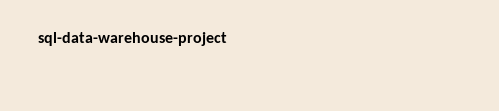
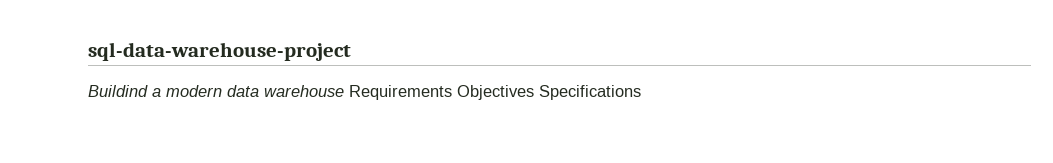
(227, 39) none -> [88,85,641,100] // Buildind a modern data warehouse Requirements Objectives Specifications

